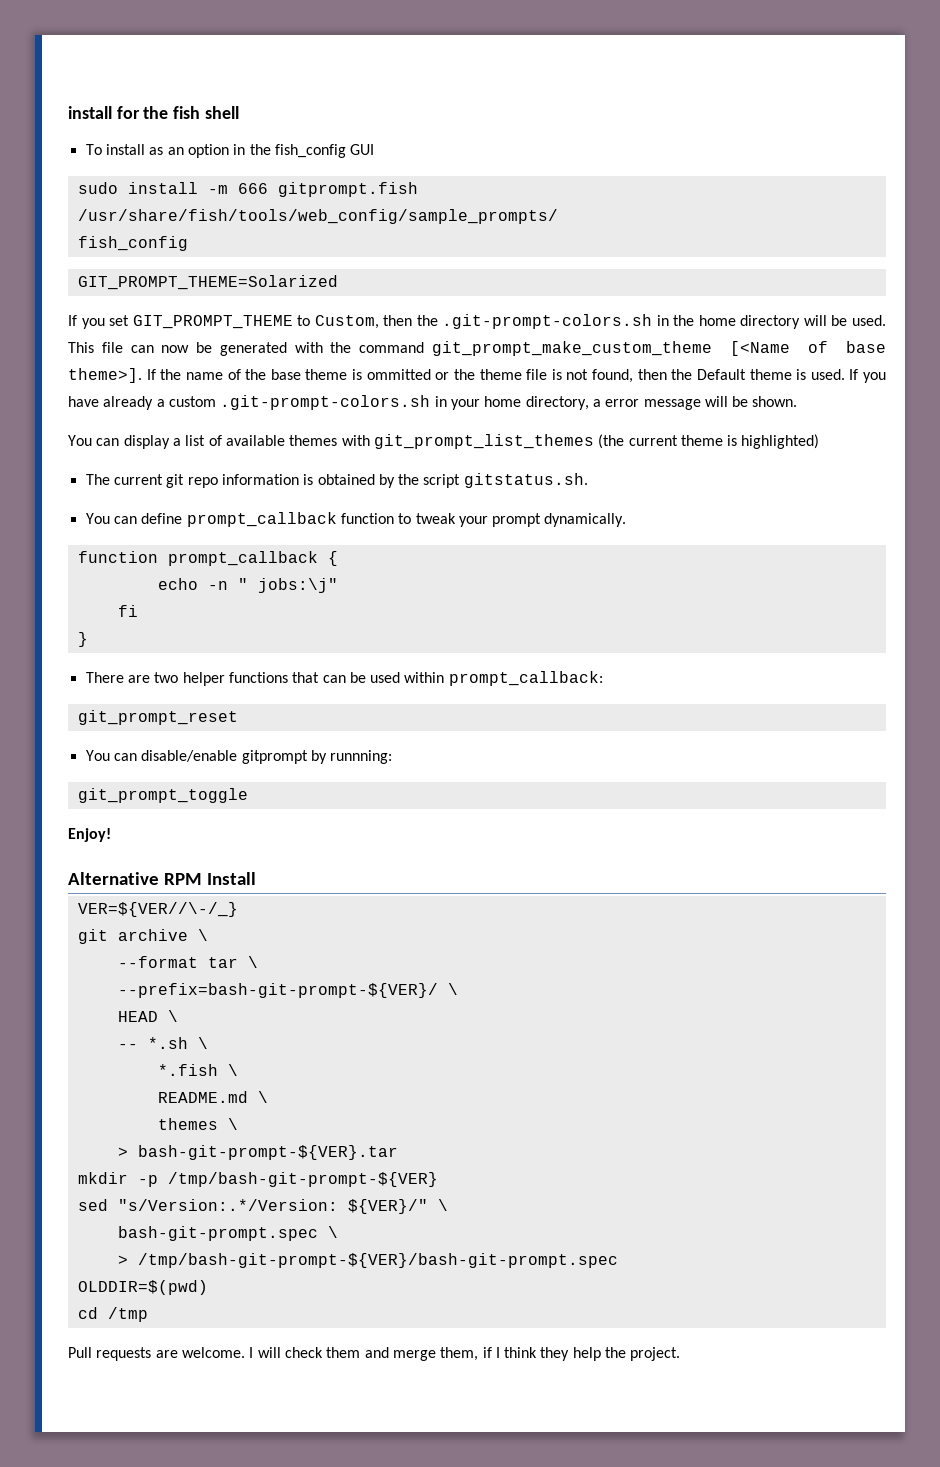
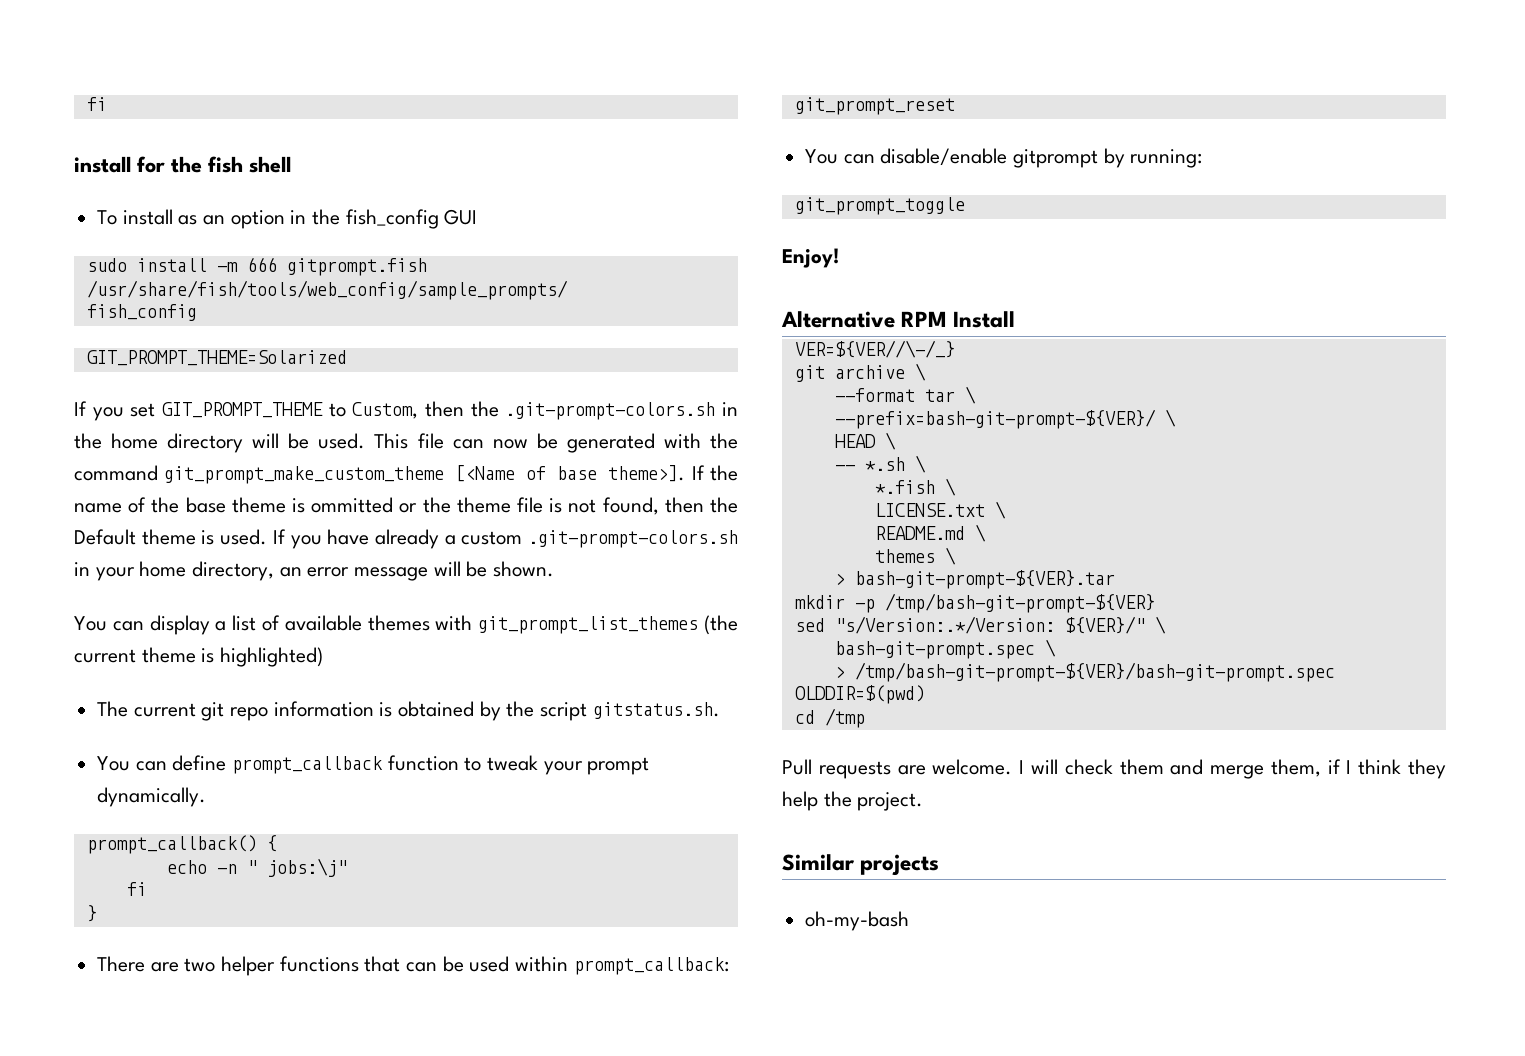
(68, 112) none -> [86,97,107,111] fi //
[592,399,601,407] a -> [279,567,302,577] an
[77,551,318,566] function prompt_callback -> [86,835,257,854] prompt_callback()
[330,750,393,764] runnning: -> [1130,149,1203,168] running:
(238, 1070) none -> [874,501,1006,519] // LICENSE.txt \
(681, 1354) none -> [782,854,940,876] [805,911,910,931] // Similar projects // oh-my-bash

